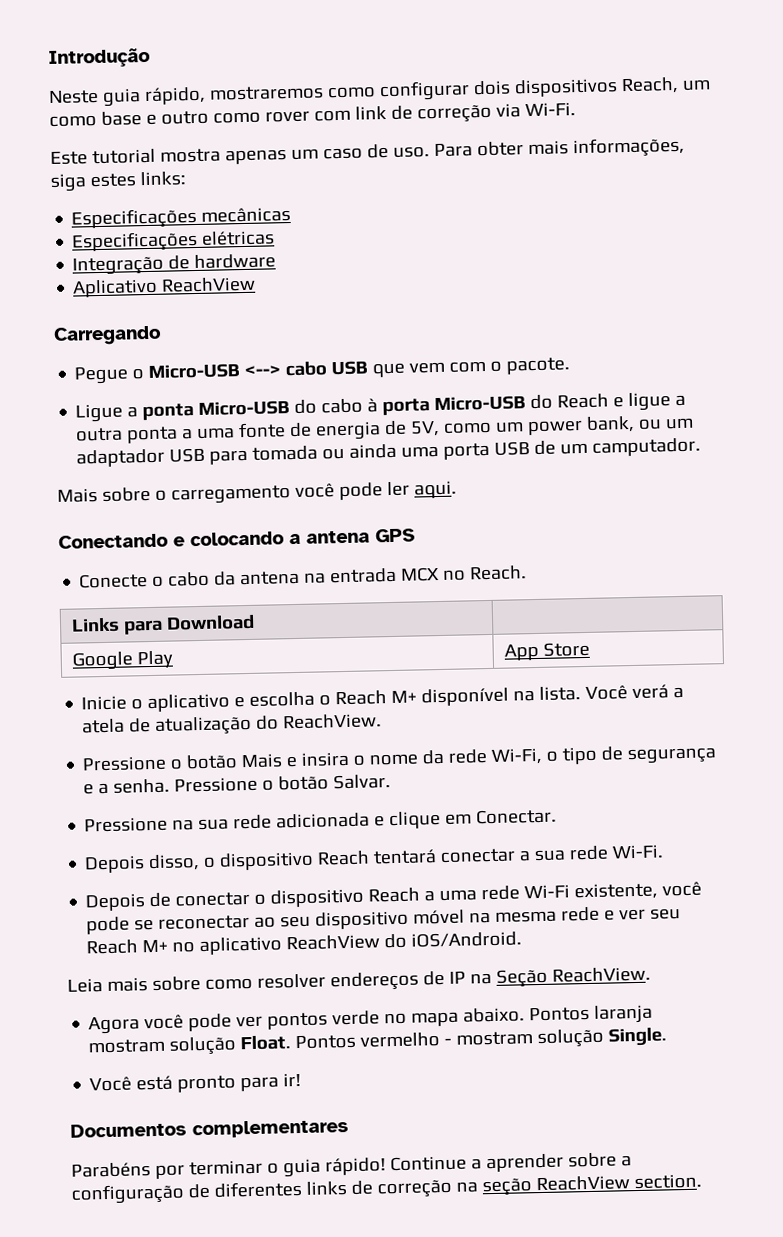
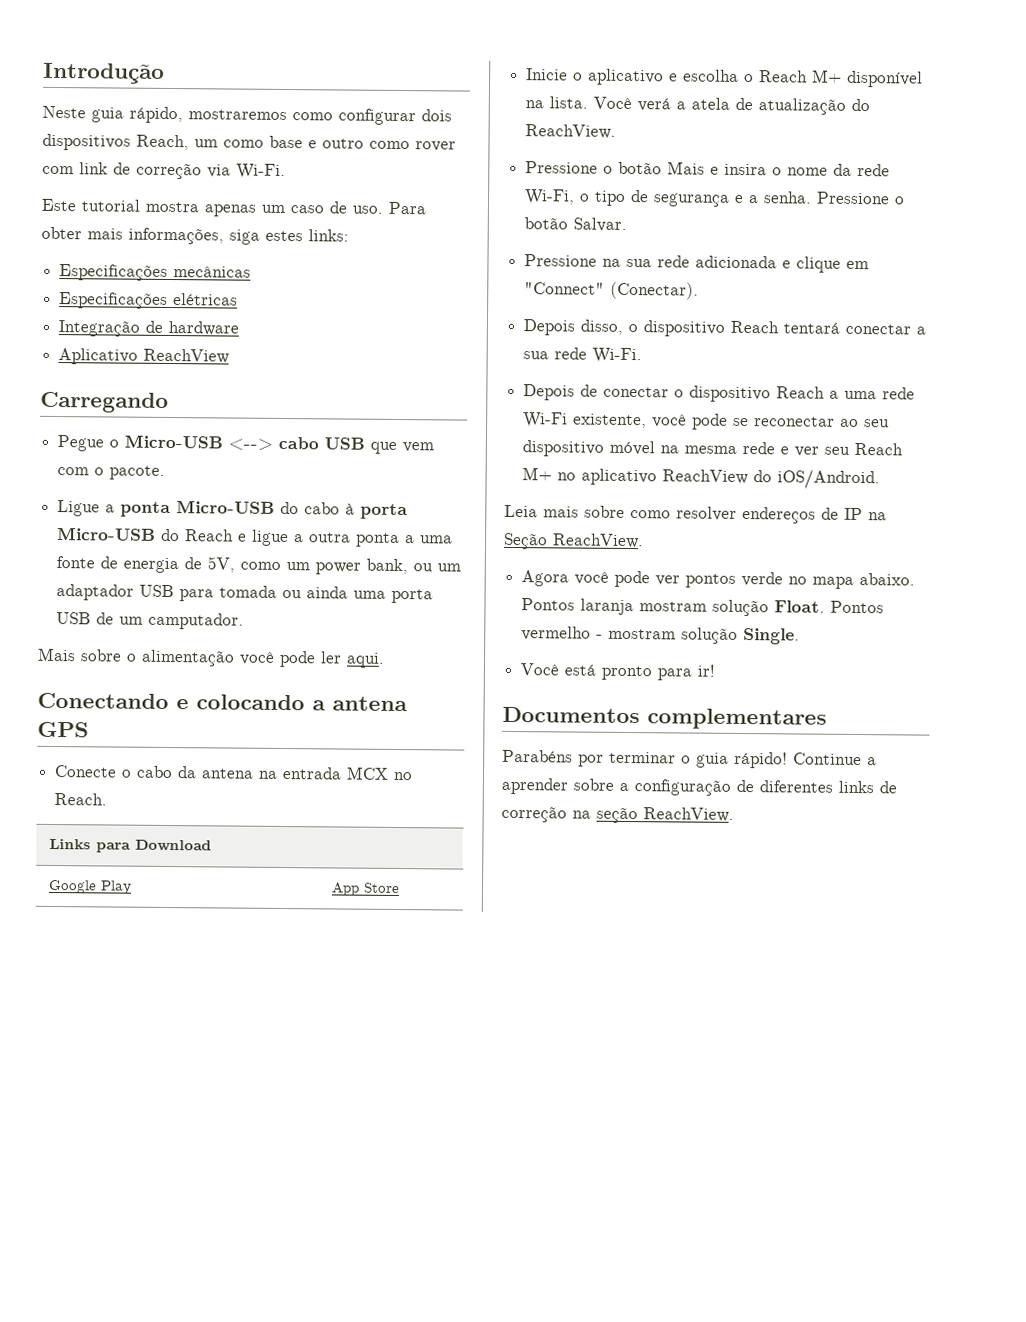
[170,485,291,505] carregamento -> [141,649,235,667] alimentação
[476,808,558,825] Conectar. -> [524,281,700,300] "Connect" (Conectar).
[535,1173,702,1192] ReachView section. -> [643,807,734,822] ReachView.

